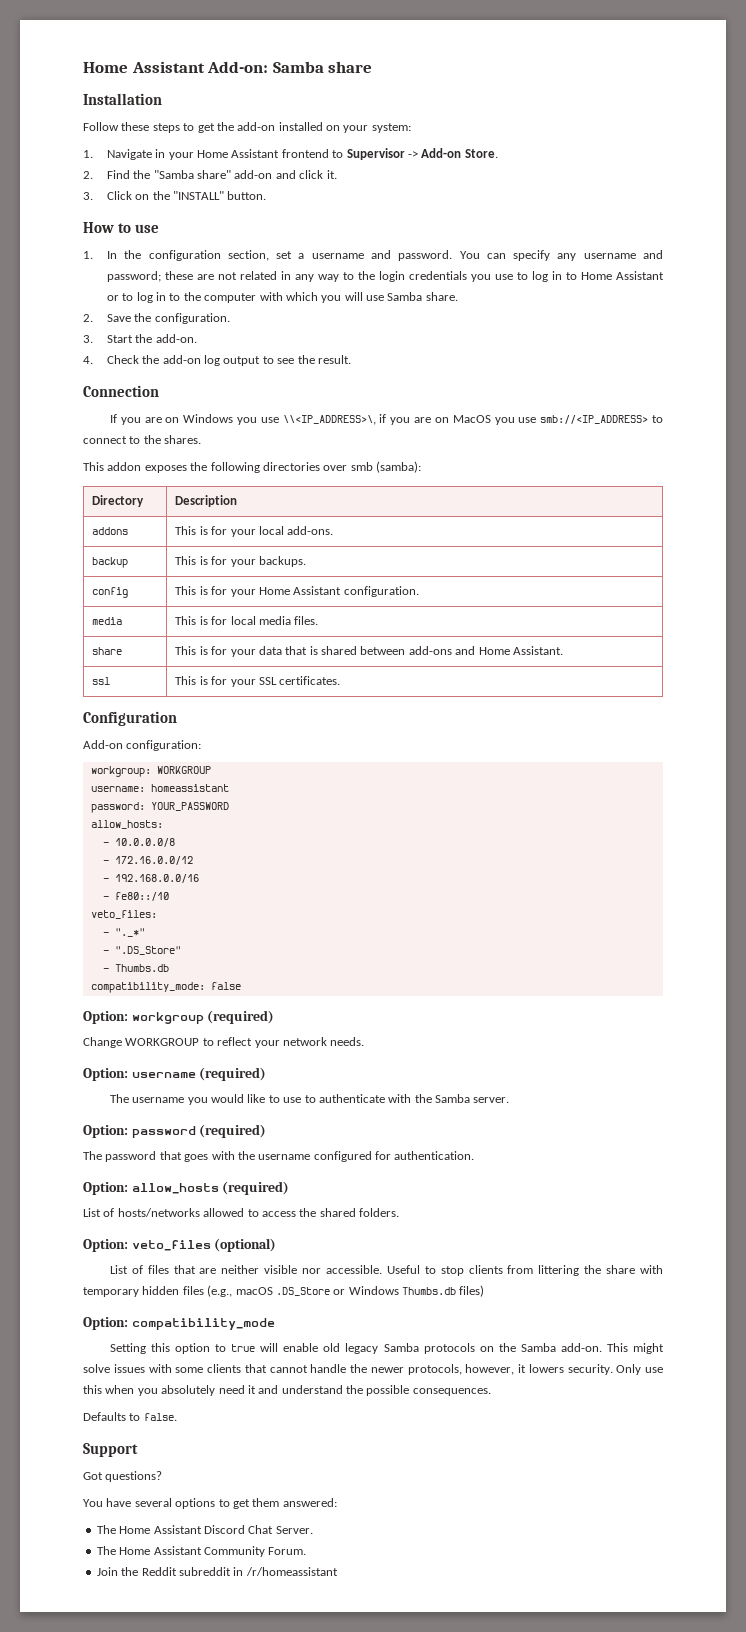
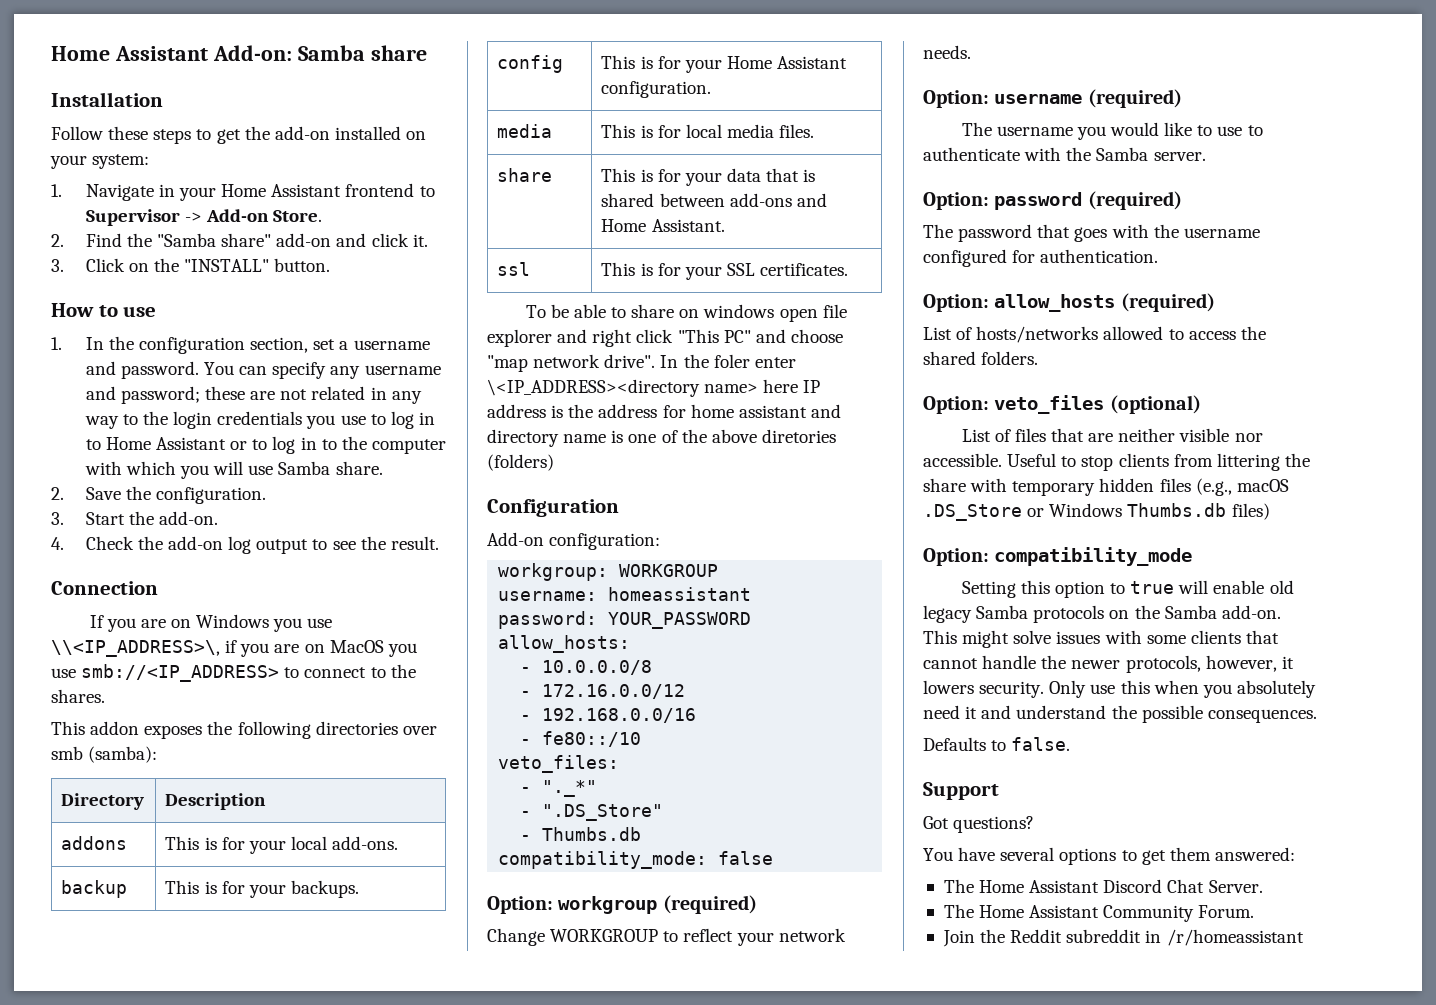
(341, 680) none -> [525,304,847,322] [487,329,843,347] [487,354,796,372] [487,379,821,397] [487,404,841,418] [487,429,836,447] [487,454,554,471] // To be able to share on windows open file explorer and right click "This PC" and choose "map network drive". In the foler enter \<IP_ADDRESS><directory name> here IP address is the address for home assistant and directory name is one of the above diretories (folders)

